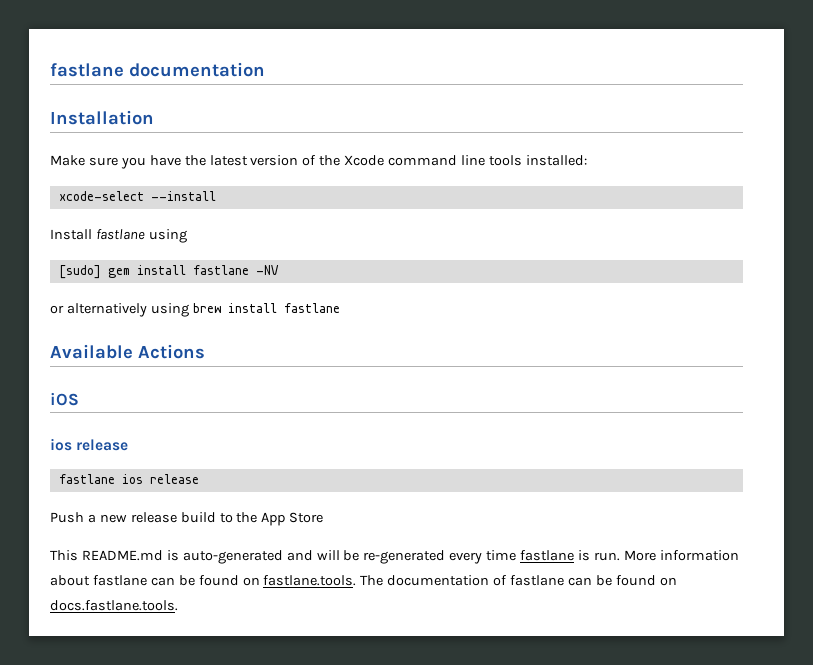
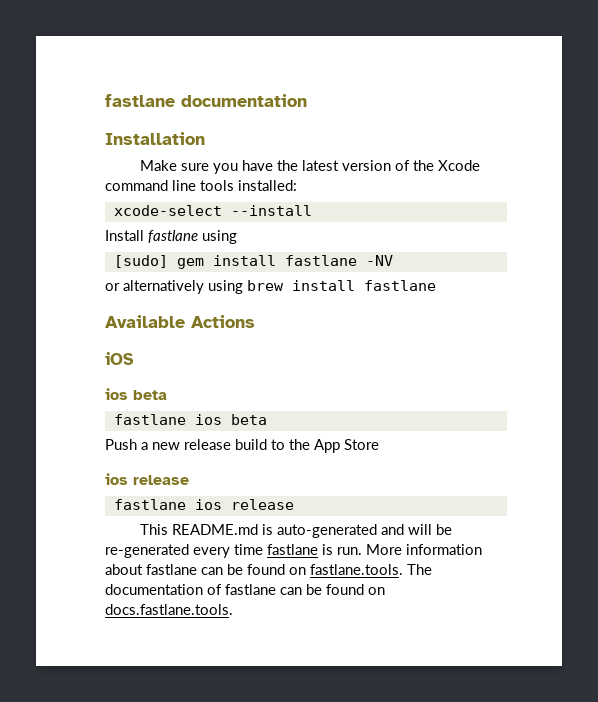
[76,439,129,451] [58,474,199,484] release // fastlane ios release -> [133,390,167,400] [113,414,267,425] beta // fastlane ios beta
(324, 517) none -> [105,473,189,485] [113,499,294,510] // ios release // fastlane ios release

